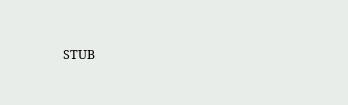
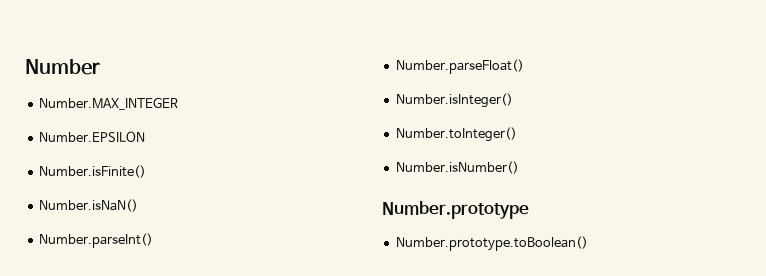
[63,50,95,59] STUB -> [25,59,100,75] [38,97,178,110] [38,131,145,142] [38,165,146,178] [38,199,138,212] [38,233,153,248] [395,59,524,74] [395,93,513,108] [395,127,517,142] [395,161,519,174] [382,201,529,219] [395,236,588,251] Number // Number.MAX_INTEGER // Number.EPSILON // Number.isFinite() // Number.isNaN() // Number.parseInt() // Number.parseFloat() // Number.isInteger() // Number.toInteger() // Number.isNumber() // Number.prototype // Number.prototype.toBoolean()

